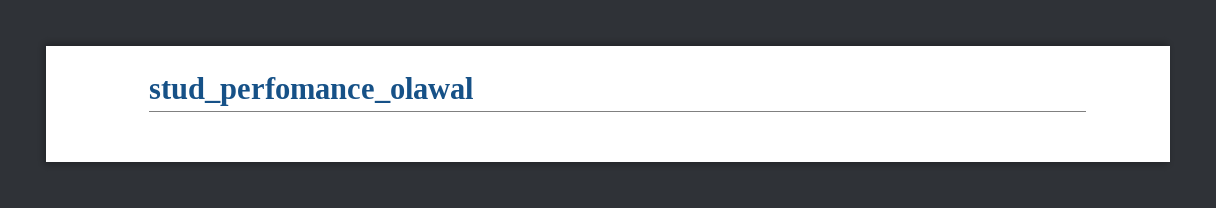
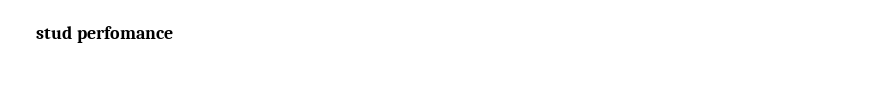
[149,77,473,106] stud_perfomance_olawal -> [36,26,173,43] stud perfomance

